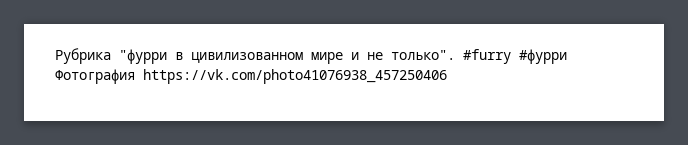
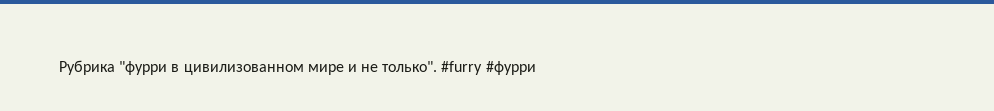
[55,69,447,84] Фотография https://vk.com/photo41076938_457250406 -> (536, 68) none

